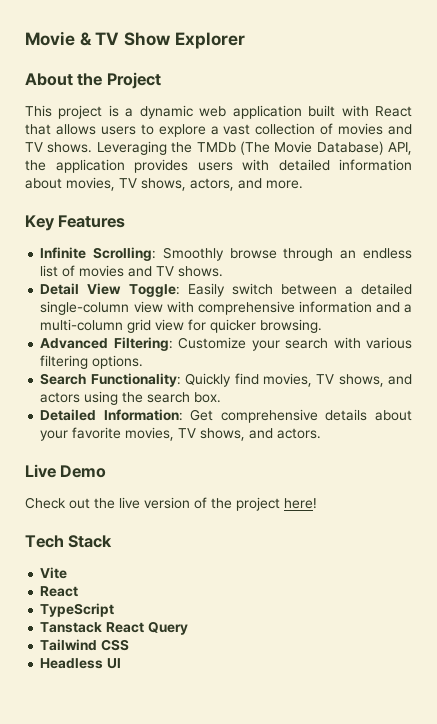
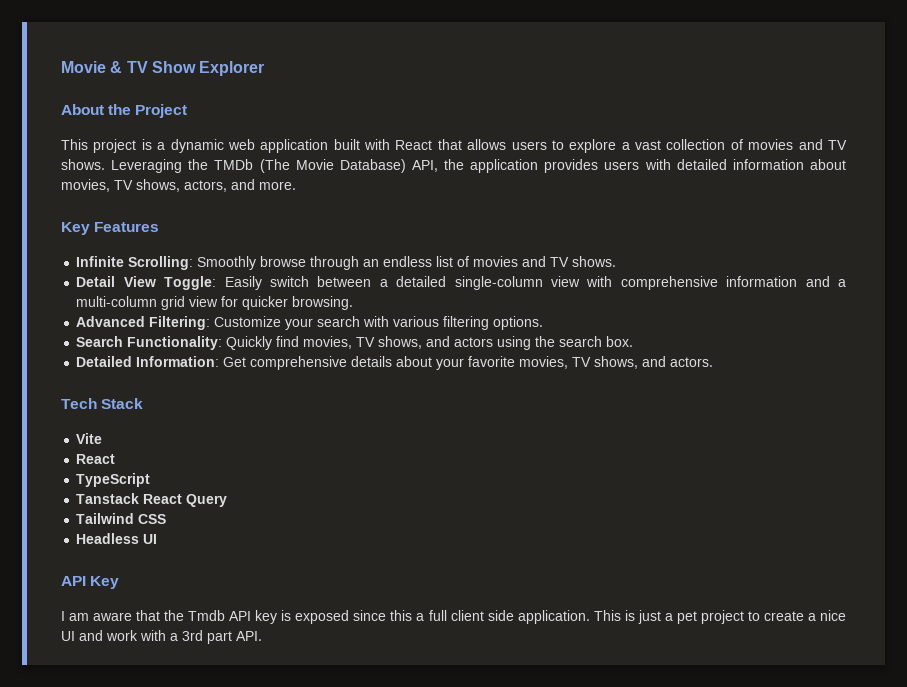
[25,464,107,478] [25,497,317,511] // Live Demo // Check out the live version of the project here! -> (714, 362) none
(122, 663) none -> [61,576,120,589] [61,610,847,624] [61,630,262,644] // API Key // I am aware that the Tmdb API key is exposed since this a full client side application. This is just a pet project to create a nice UI and work with a 3rd part API.

